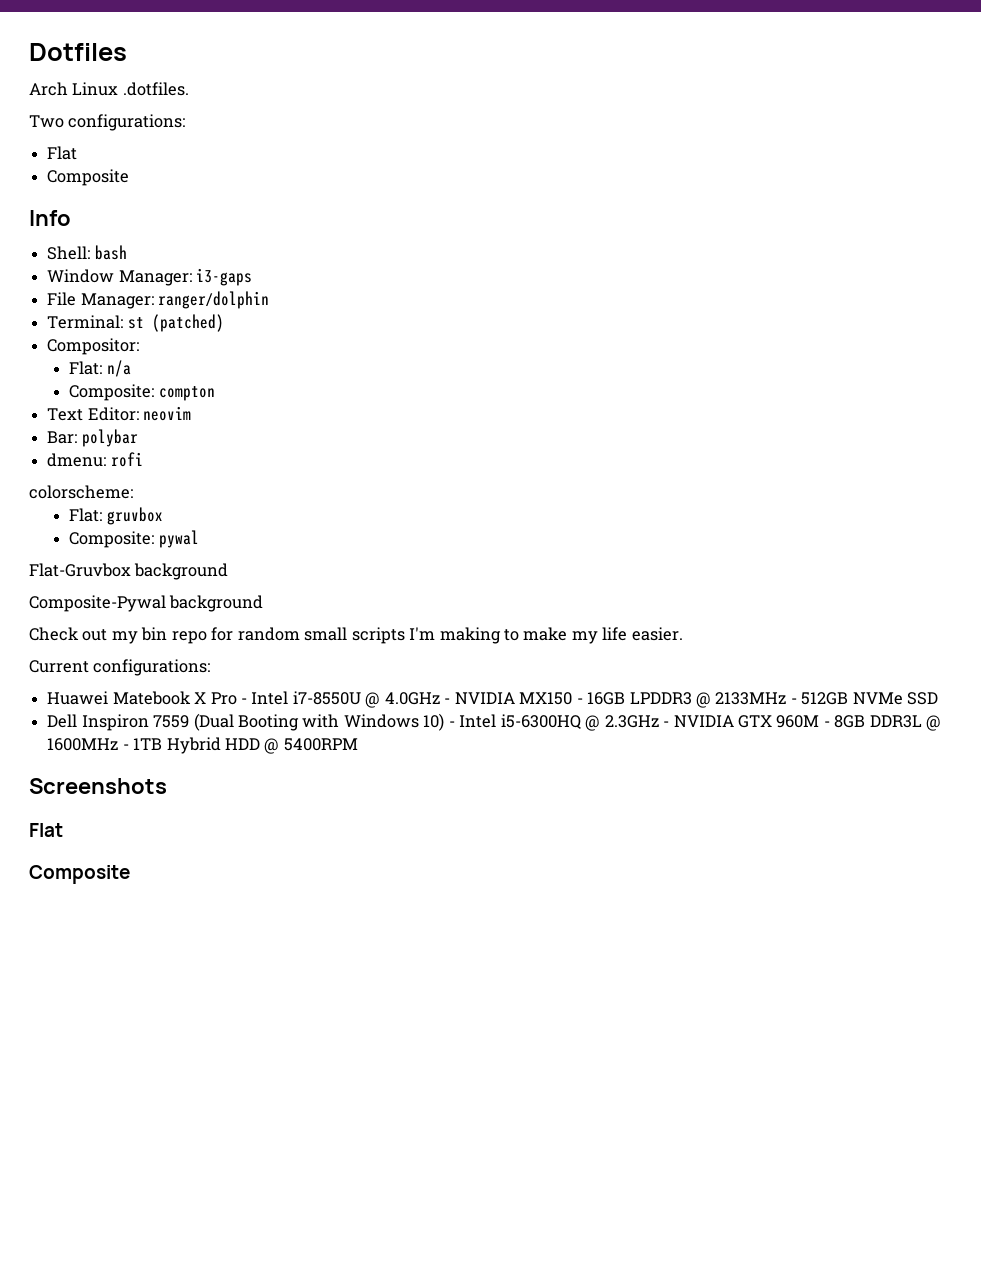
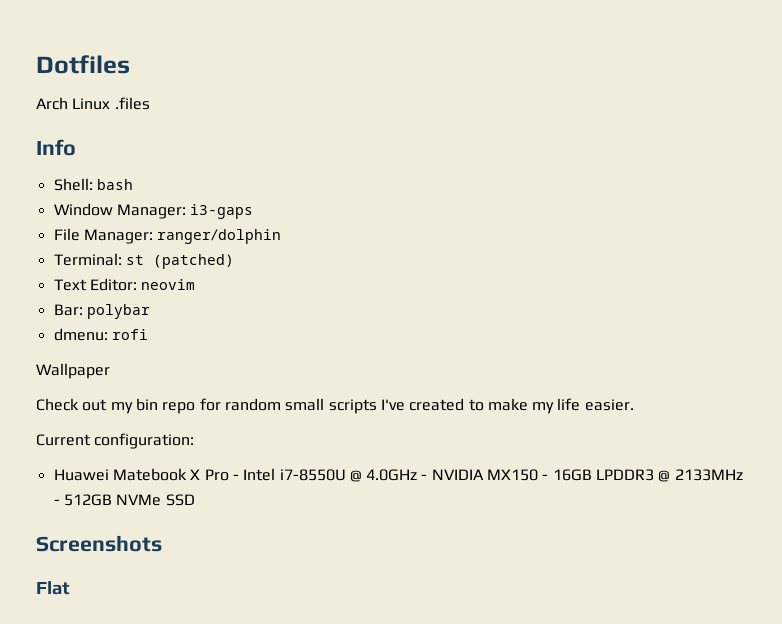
[122,82,189,96] [29,114,186,131] [47,146,78,160] [47,169,130,186] .dotfiles. // Two configurations: // Flat // Composite -> [114,97,150,110] .files
[47,338,140,355] [69,360,131,377] [69,384,215,401] // Compositor: // Flat: n/a // Composite: compton -> (234, 261) none
[29,485,133,499] [69,507,163,525] [69,530,199,548] [29,563,229,580] [29,595,264,612] colorscheme: // Flat: gruvbox // Composite: pywal // Flat-Gruvbox background // Composite-Pywal background -> [36,363,110,379] Wallpaper
[409,627,501,644] I'm making -> [380,398,465,411] I've created
[93,659,211,676] configurations: -> [94,433,195,449] configuration:
[47,713,942,731] [47,737,358,754] // Dell Inspiron 7559 (Dual Booting with Windows 10) - Intel i5-6300HQ @ 2.3GHz - NVIDIA GTX 960M - 8GB DDR3L @ 1600MHz - 1TB Hybrid HDD @ 5400RPM -> (195, 500) none
[29,865,130,884] // Composite -> (70, 588) none

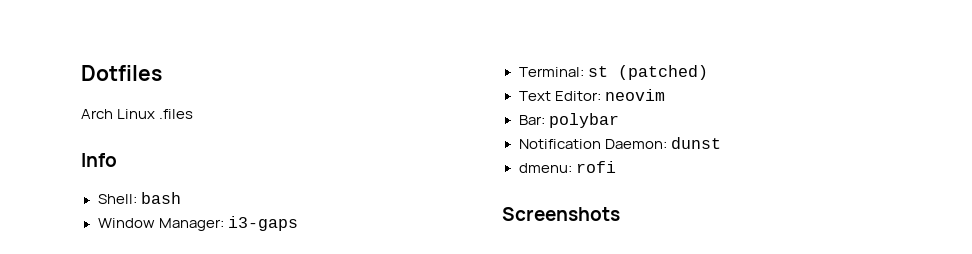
[53,228,282,244] // File Manager: ranger/dolphin -> (298, 223) none
(150, 311) none -> [518,137,721,149] // Notification Daemon: dunst
[36,363,110,379] [36,398,634,414] [36,433,195,449] [53,468,743,482] [53,494,195,506] // Wallpaper // Check out my bin repo for random small scripts I've created to make my life easier. // Current configuration: // Huawei Matebook X Pro - Intel i7-8550U @ 4.0GHz - NVIDIA MX150 - 16GB LPDDR3 @ 2133MHz - 512GB NVMe SSD -> (616, 167) none
[36,581,70,595] // Flat -> (620, 214) none

